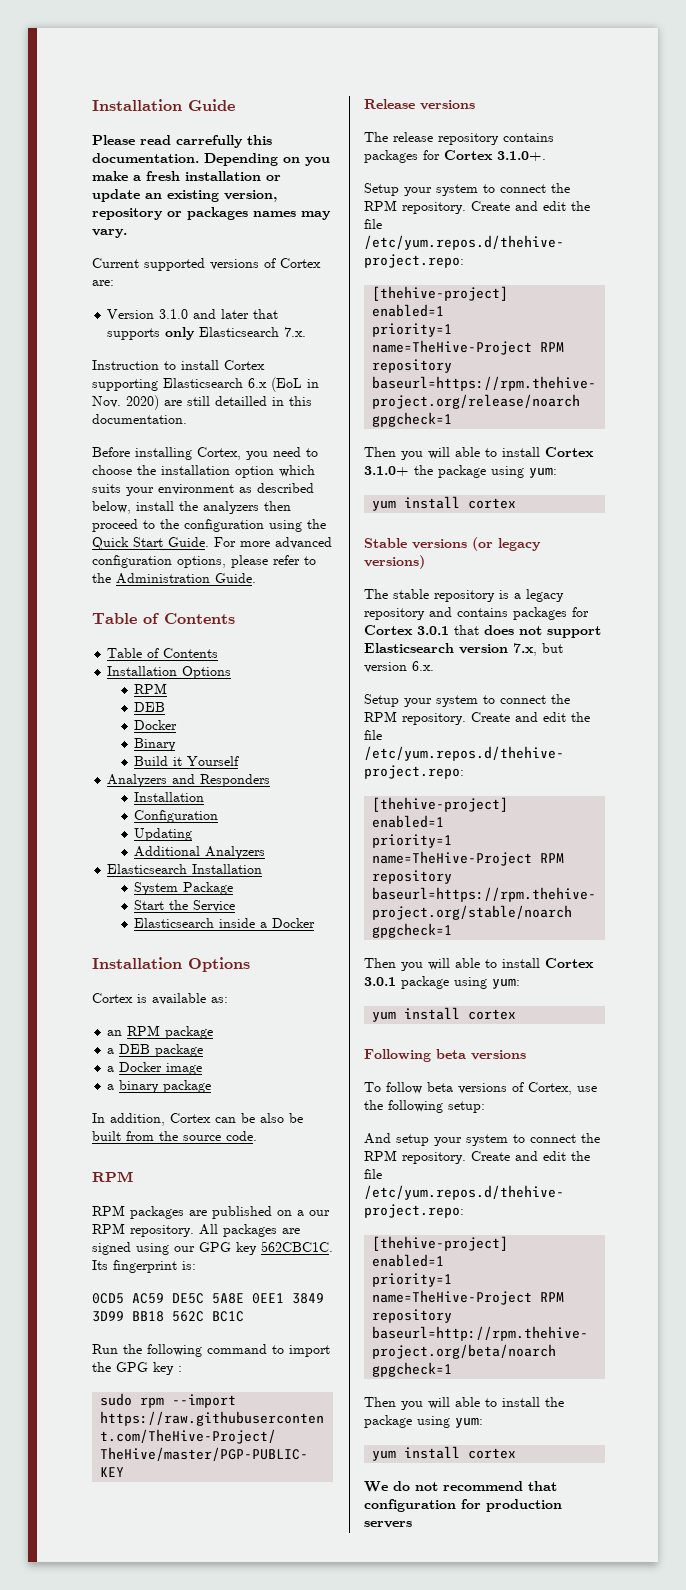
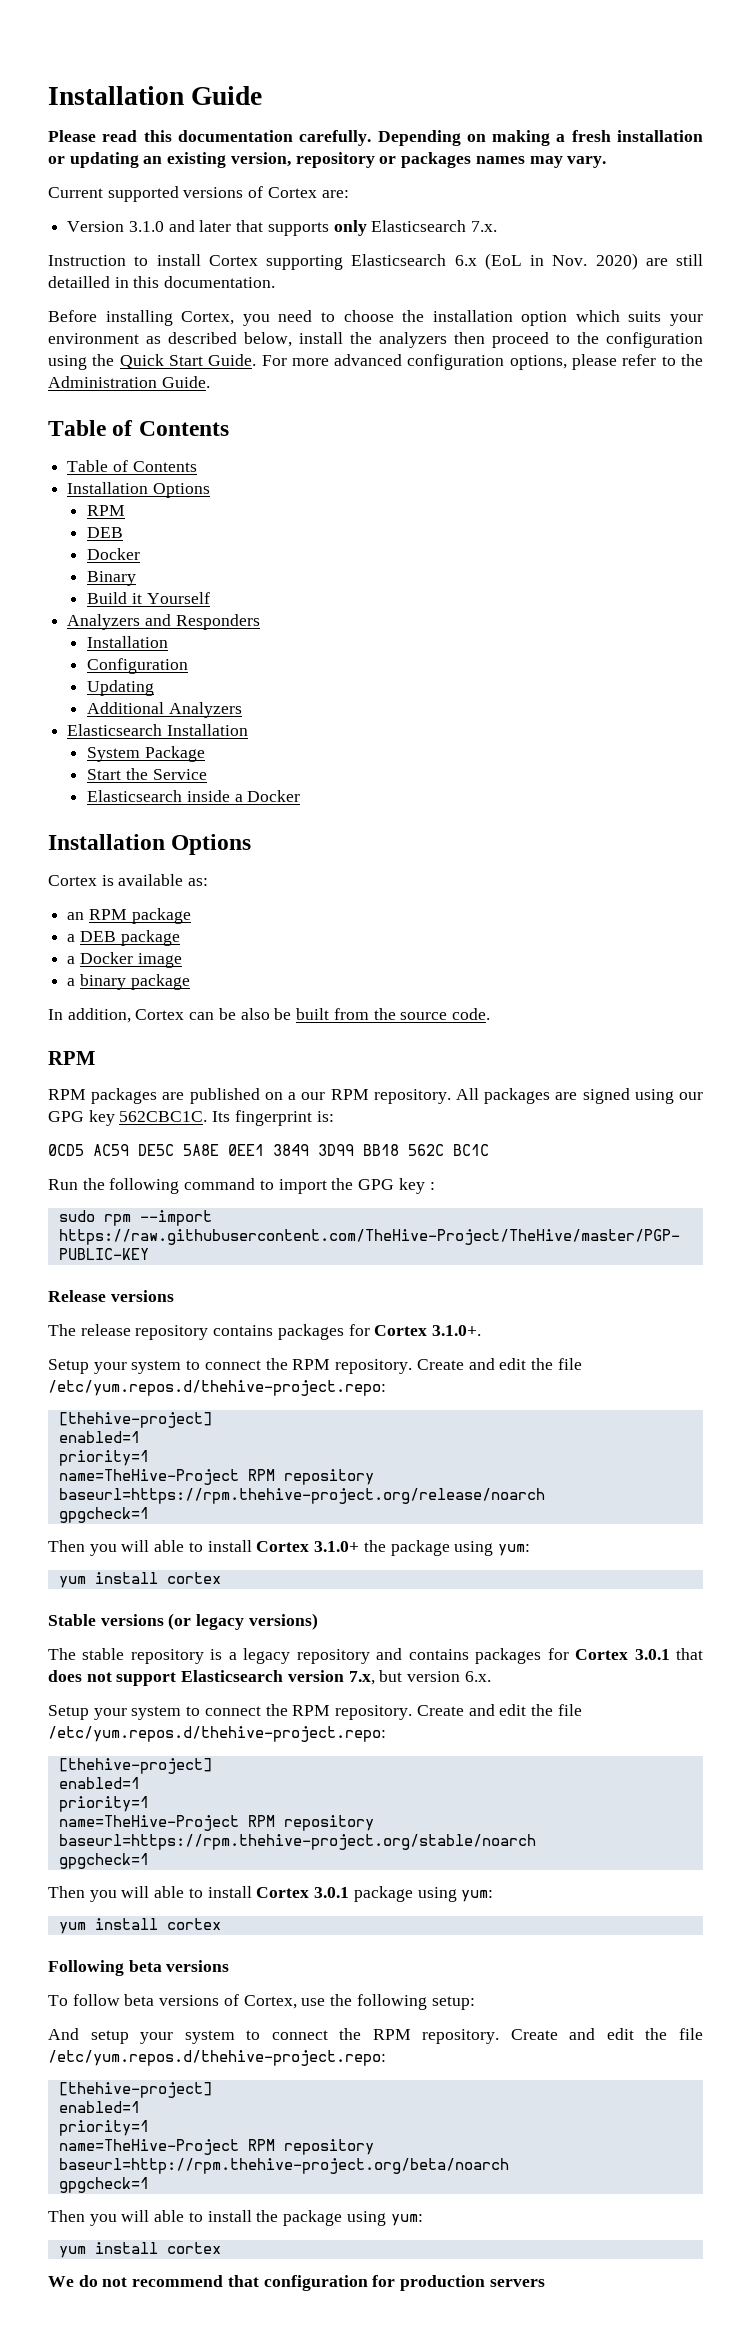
[176,135,272,148] [92,153,330,166] [92,171,128,181] carrefully this documentation. Depending on you make -> [143,130,551,146] this documentation carefully. Depending on making
[92,189,140,202] update -> [69,152,139,168] updating

